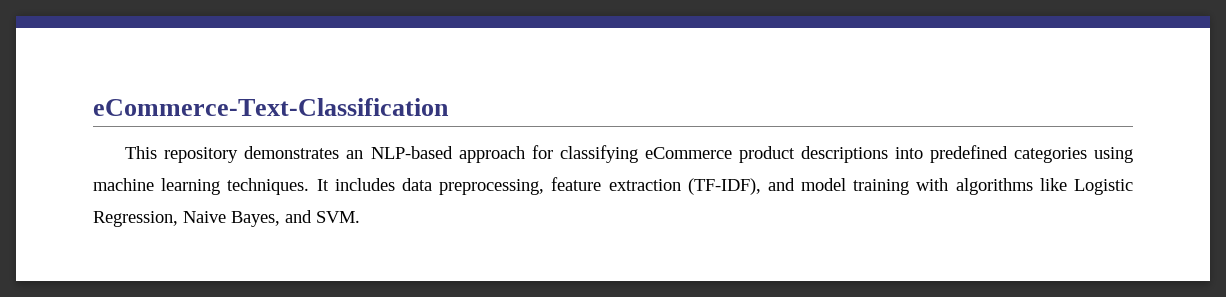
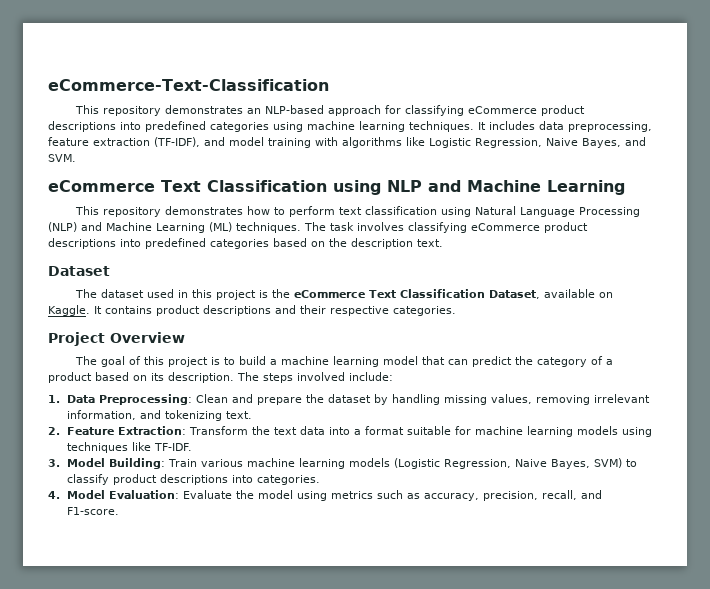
(360, 217) none -> [48,180,625,195] [75,206,641,217] [48,222,588,233] [48,238,443,249] [48,266,110,276] [75,289,614,300] [48,305,456,316] [48,332,185,346] [75,356,614,367] [48,372,393,383] [48,394,650,405] [66,410,252,421] [48,426,653,437] [66,442,193,453] [48,458,638,469] [66,474,320,485] [48,490,602,501] [66,507,119,515] // eCommerce Text Classification using NLP and Machine Learning // This repository demonstrates how to perform text classification using Natural Language Processing (NLP) and Machine Learning (ML) techniques. The task involves classifying eCommerce product descriptions into predefined categories based on the description text. // Dataset // The dataset used in this project is the eCommerce Text Classification Dataset, available on Kaggle. It contains product descriptions and their respective categories. // Project Overview // The goal of this project is to build a machine learning model that can predict the category of a product based on its description. The steps involved include: // 1. Data Preprocessing: Clean and prepare the dataset by handling missing values, removing irrelevant information, and tokenizing text. // 2. Feature Extraction: Transform the text data into a format suitable for machine learning models using techniques like TF-IDF. // 3. Model Building: Train various machine learning models (Logistic Regression, Naive Bayes, SVM) to classify product descriptions into categories. // 4. Model Evaluation: Evaluate the model using metrics such as accuracy, precision, recall, and F1-score.

